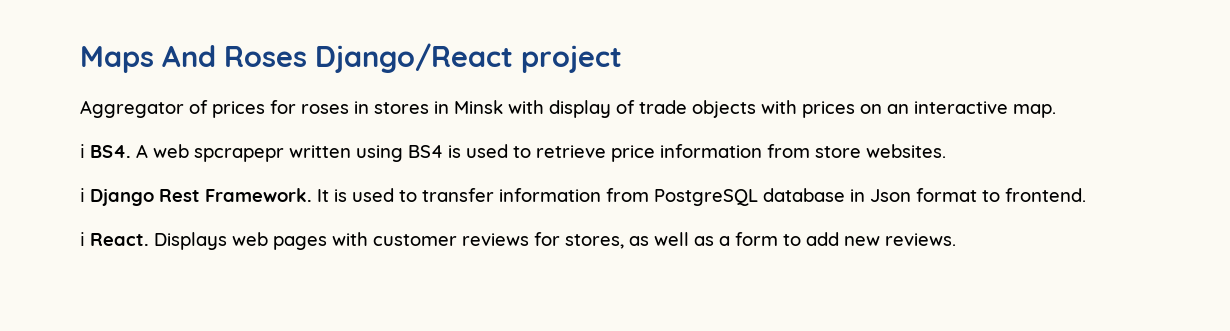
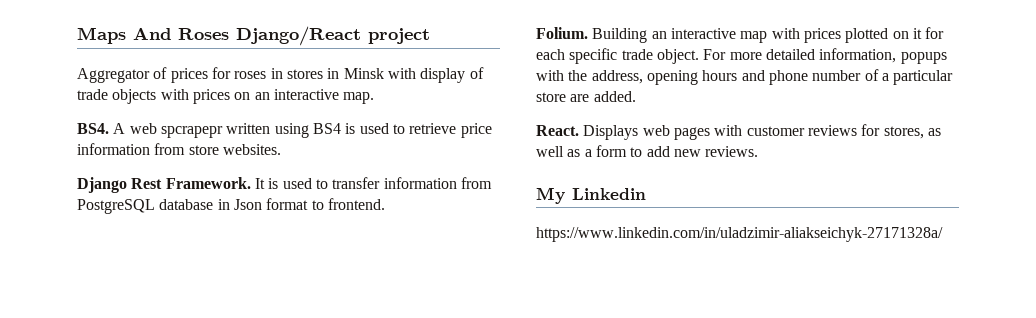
[80,144,85,158] ℹ -> (375, 98) none
[80,188,85,202] ℹ -> (281, 149) none
[80,232,85,246] ℹ -> [536,27,945,43] [536,48,947,64] [536,69,954,85] [536,91,636,102] Folium. Building an interactive map with prices plotted on it for each specific trade object. For more detailed information, popups with the address, opening hours and phone number of a particular store are added. //
(956, 239) none -> [536,187,646,204] [536,227,943,242] // My Linkedin // https://www.linkedin.com/in/uladzimir-aliakseichyk-27171328a/

